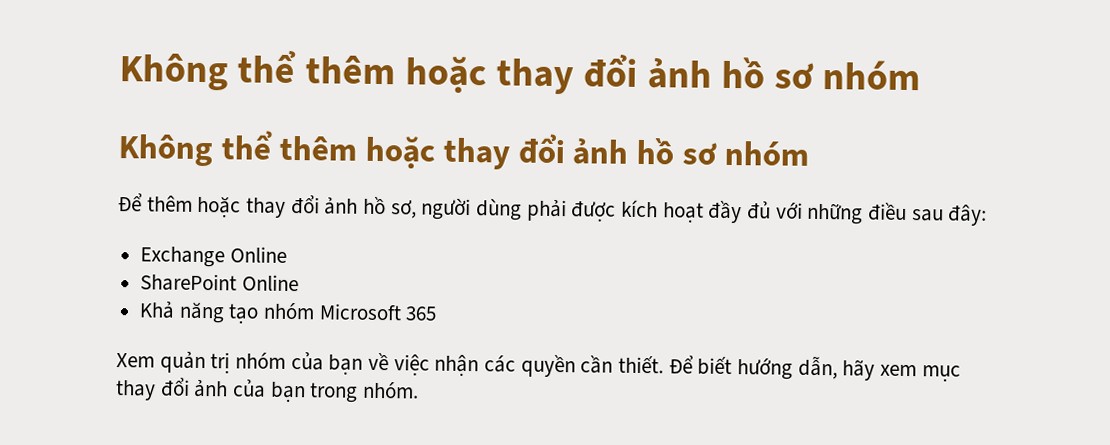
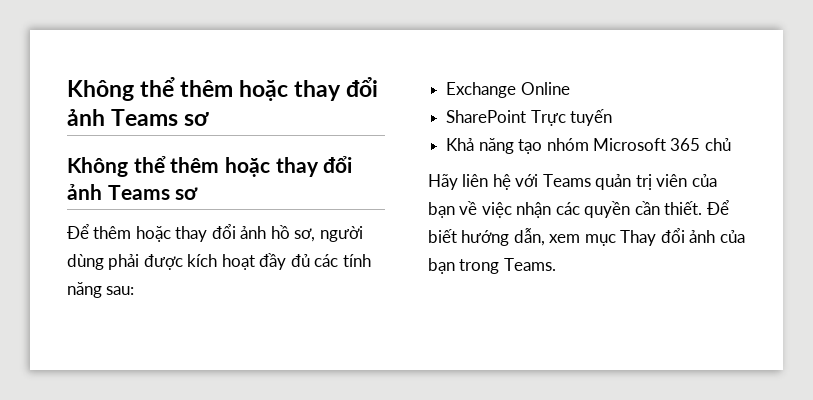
[119,50,922,95] [118,130,810,170] Không thể thêm hoặc thay đổi ảnh hồ sơ nhóm // Không thể thêm hoặc thay đổi ảnh hồ sơ nhóm -> [67,77,379,101] [67,109,210,126] [67,156,353,177] [67,184,199,200] Không thể thêm hoặc thay đổi ảnh Teams sơ // Không thể thêm hoặc thay đổi ảnh Teams sơ
[775,202,988,226] với những điều sau đây: -> [314,254,371,267] [67,282,135,298] các tính năng sau:
[241,274,299,292] Online -> [530,109,613,126] Trực tuyến
[116,353,155,368] // Xem -> [704,138,731,151] [428,174,591,190] chủ // Hãy liên hệ với Teams
[235,352,287,369] nhóm -> [656,174,688,187] viên
[842,359,876,381] hãy -> (545, 237) none
[115,380,156,401] thay -> [620,230,657,246] Thay
[362,381,420,399] nhóm. -> [503,258,556,271] Teams.

